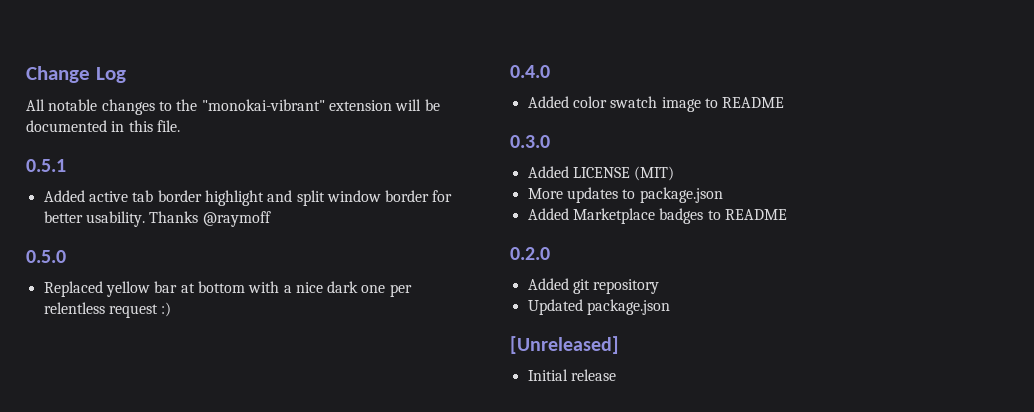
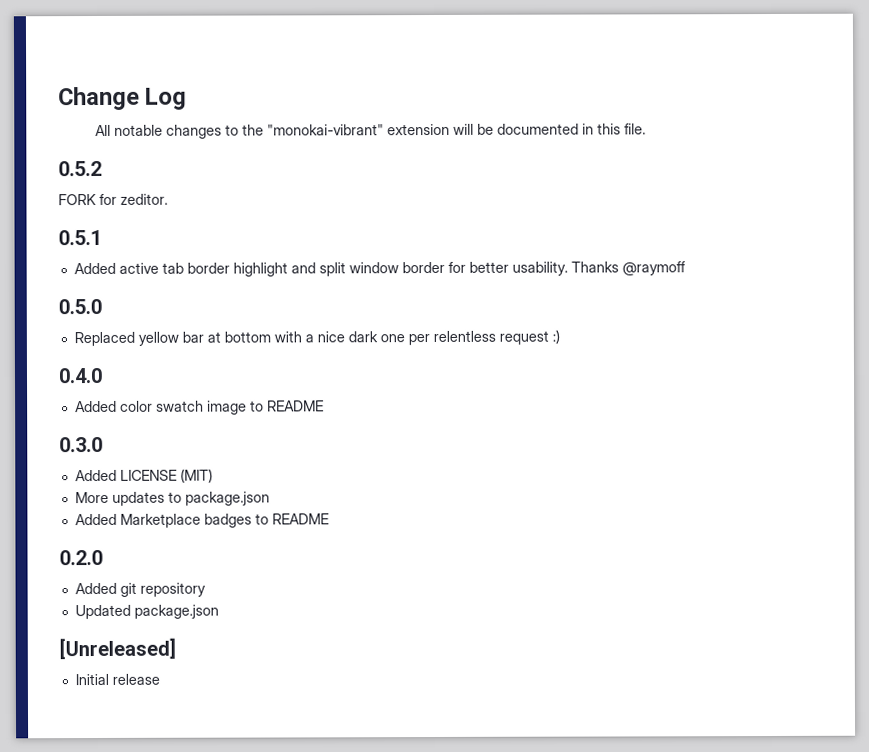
(180, 126) none -> [58,160,102,177] [58,193,168,206] // 0.5.2 // FORK for zeditor.

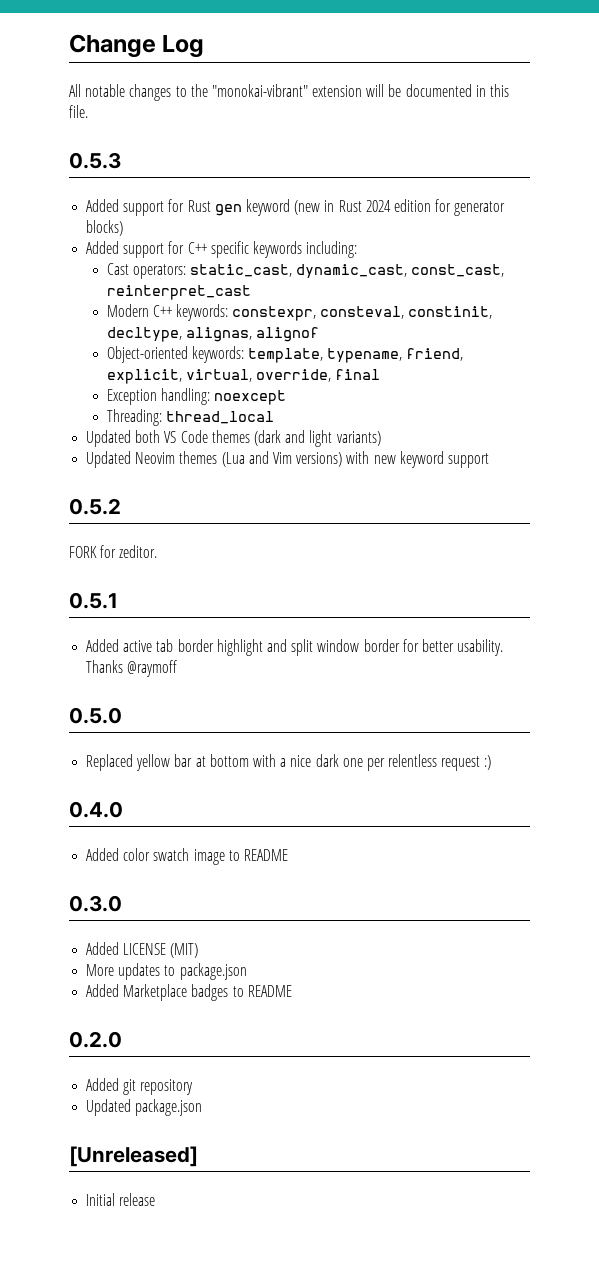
(647, 129) none -> [69,152,121,169] [86,199,506,216] [86,220,124,236] [86,241,358,258] [106,263,505,279] [106,285,251,300] [106,304,493,321] [106,327,319,342] [106,346,464,363] [106,369,381,384] [106,388,286,405] [106,409,274,426] [86,430,381,447] [86,451,489,468] // 0.5.3 // Added support for Rust gen keyword (new in Rust 2024 edition for generator blocks) // Added support for C++ specific keywords including: // Cast operators: static_cast, dynamic_cast, const_cast, reinterpret_cast // Modern C++ keywords: constexpr, consteval, constinit, decltype, alignas, alignof // Object-oriented keywords: template, typename, friend, explicit, virtual, override, final // Exception handling: noexcept // Threading: thread_local // Updated both VS Code themes (dark and light variants) // Updated Neovim themes (Lua and Vim versions) with new keyword support

